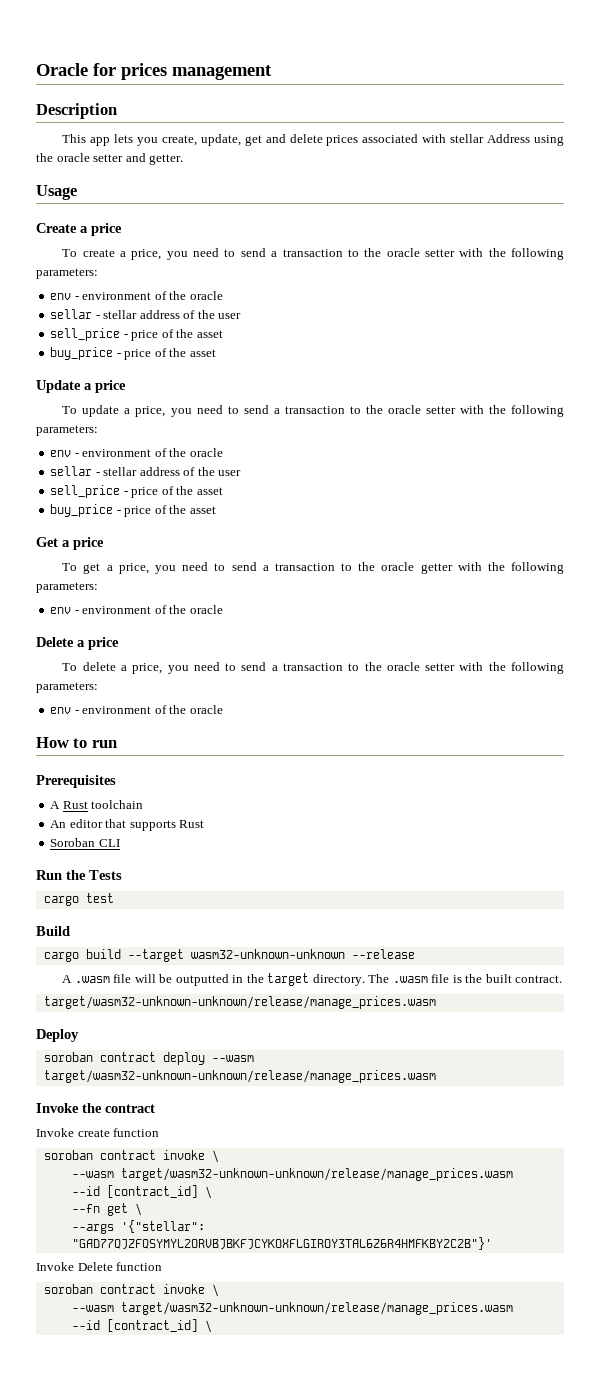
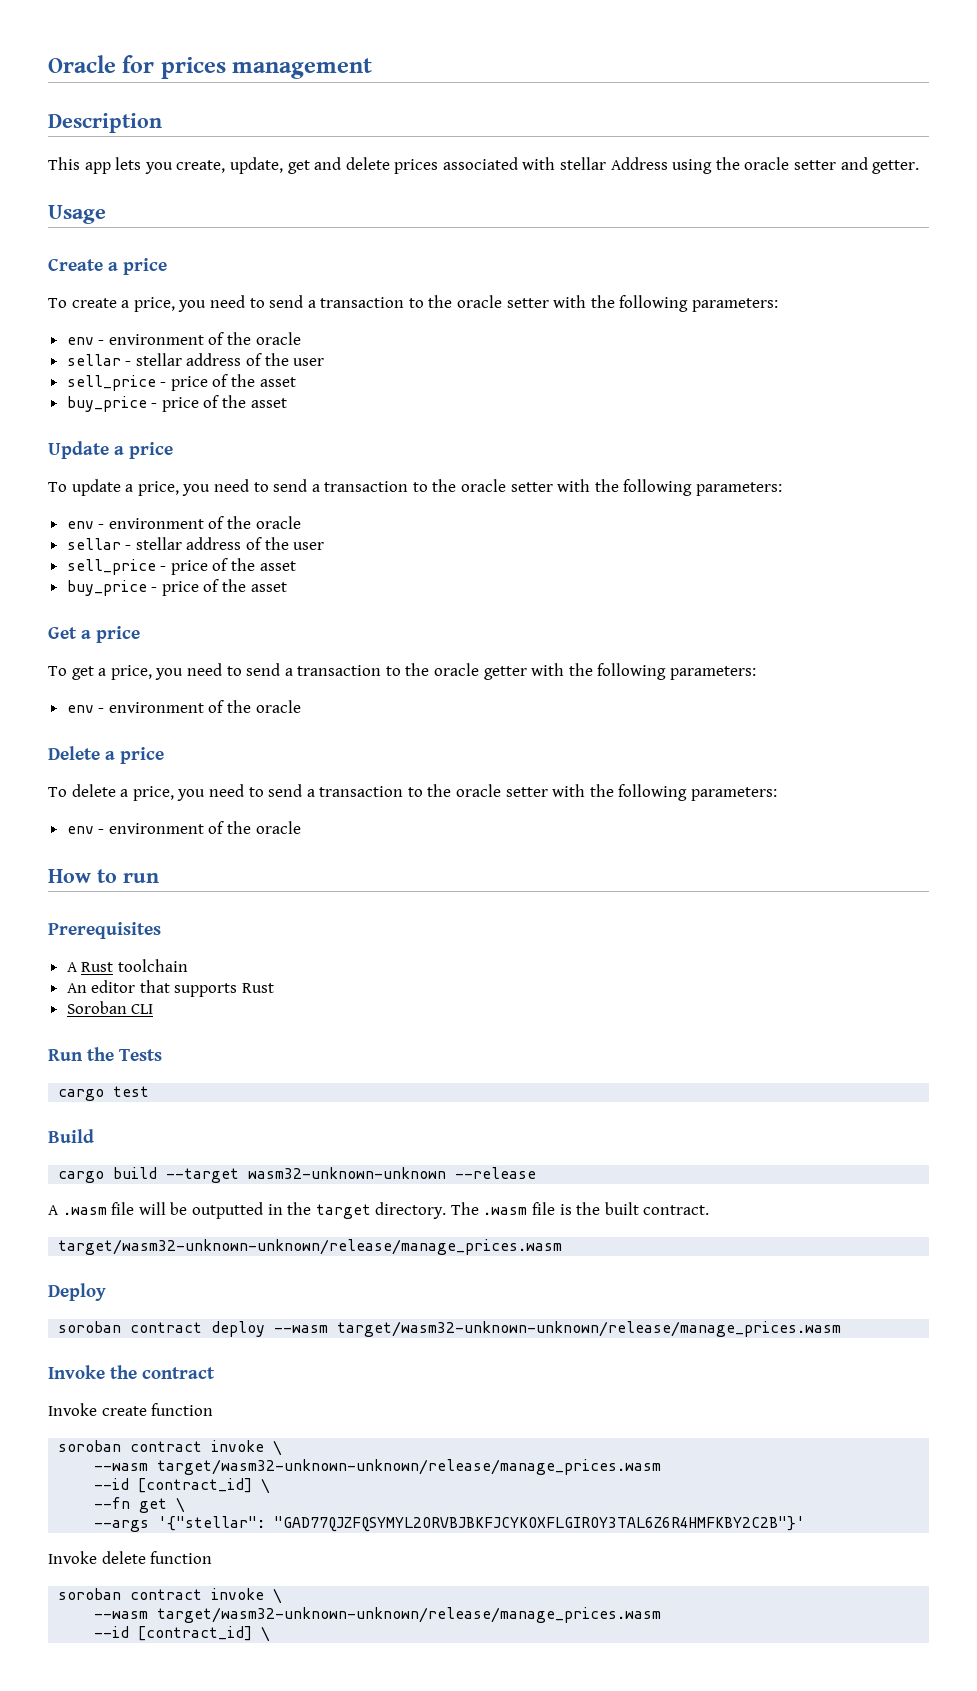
[77,1262,113,1271] Delete -> [101,1551,146,1564] delete

